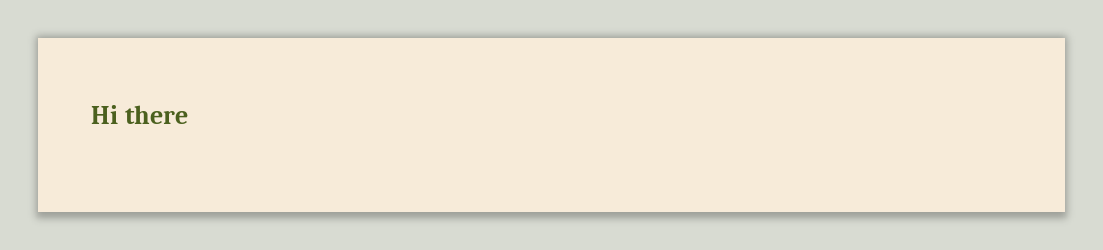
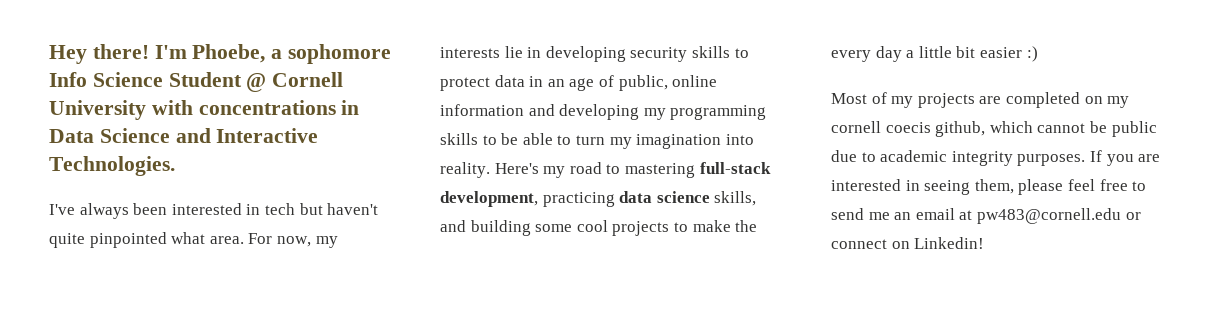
[91,105,188,124] Hi there -> [49,44,392,64] [49,72,344,92] [49,100,360,120] [49,128,319,143] [49,156,175,176] [49,203,379,219] [49,232,338,248] [440,46,749,62] [440,75,718,91] [440,104,767,120] [440,133,754,149] [440,162,771,178] [440,191,757,207] [440,220,758,236] [831,46,1038,62] [831,92,1130,108] [831,121,1157,137] [831,150,1161,166] [831,179,1147,195] [831,208,1141,224] [831,237,985,249] Hey there! I'm Phoebe, a sophomore Info Science Student @ Cornell University with concentrations in Data Science and Interactive Technologies. // I've always been interested in tech but haven't quite pinpointed what area. For now, my interests lie in developing security skills to protect data in an age of public, online information and developing my programming skills to be able to turn my imagination into reality. Here's my road to mastering full-stack development, practicing data science skills, and building some cool projects to make the every day a little bit easier :) // Most of my projects are completed on my cornell coecis github, which cannot be public due to academic integrity purposes. If you are interested in seeing them, please feel free to send me an email at pw483@cornell.edu or connect on Linkedin!

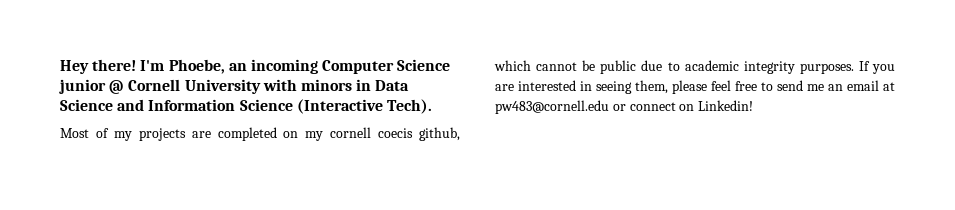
[271,44,392,64] [49,72,242,87] a sophomore Info Science Student -> [228,59,451,74] [59,79,106,94] an incoming Computer Science junior
[198,100,336,115] concentrations -> [300,79,352,91] minors
[216,128,319,143] [49,156,175,176] [49,203,379,219] [49,232,338,248] [440,46,749,62] [440,75,718,91] [440,104,767,120] [440,133,754,149] [440,162,771,178] [440,191,757,207] [440,220,758,236] [831,46,1038,62] Interactive Technologies. // I've always been interested in tech but haven't quite pinpointed what area. For now, my interests lie in developing security skills to protect data in an age of public, online information and developing my programming skills to be able to turn my imagination into reality. Here's my road to mastering full-stack development, practicing data science skills, and building some cool projects to make the every day a little bit easier :) -> [148,99,432,114] Information Science (Interactive Tech).

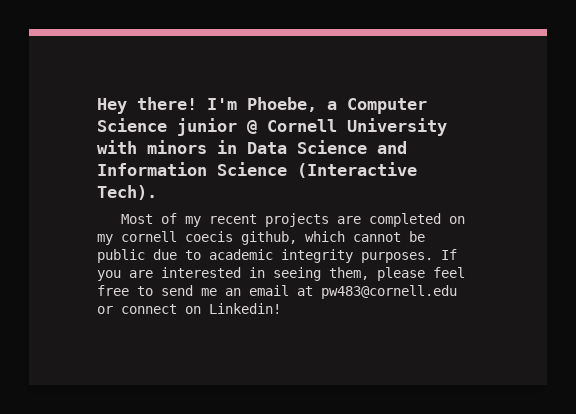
[228,59,318,74] an incoming -> [327,101,337,110] a
(132, 136) none -> [208,214,257,224] recent

